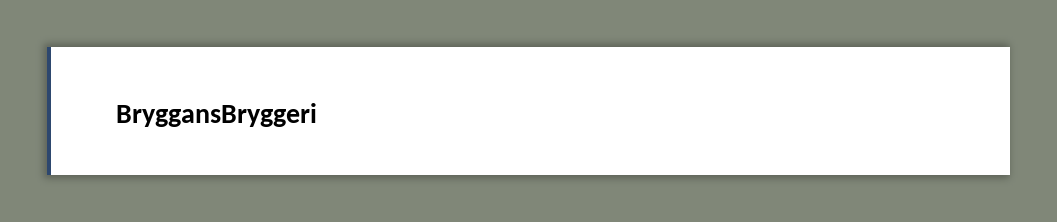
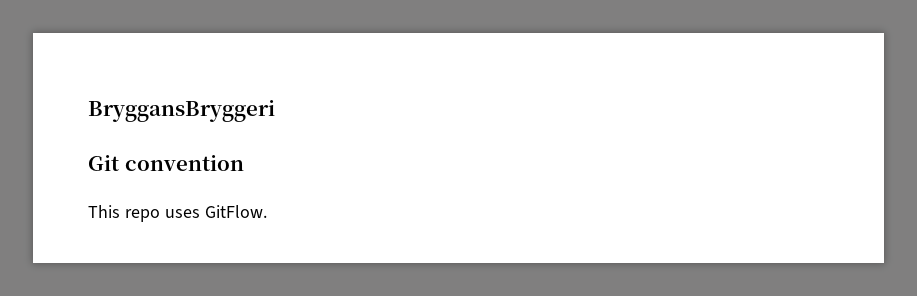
(317, 115) none -> [88,155,244,171] [88,205,267,222] // Git convention // This repo uses GitFlow.

